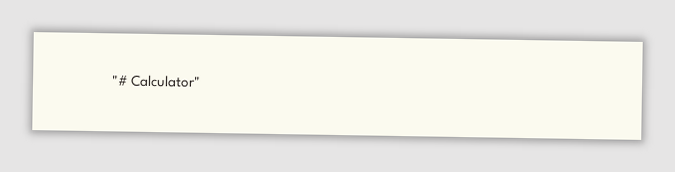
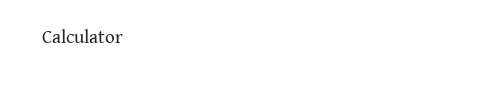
[111,74,202,88] "# Calculator" -> [42,29,123,43] Calculator

